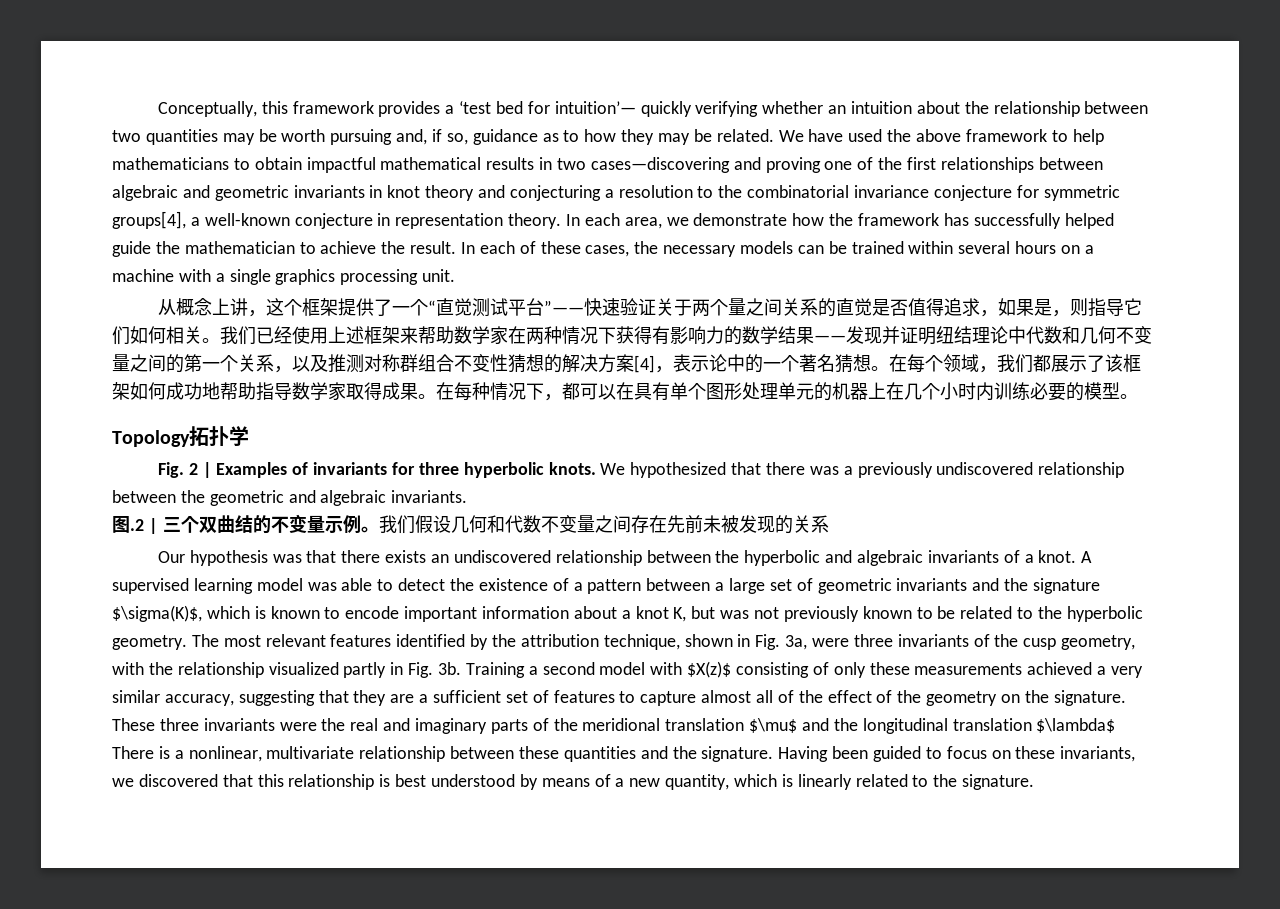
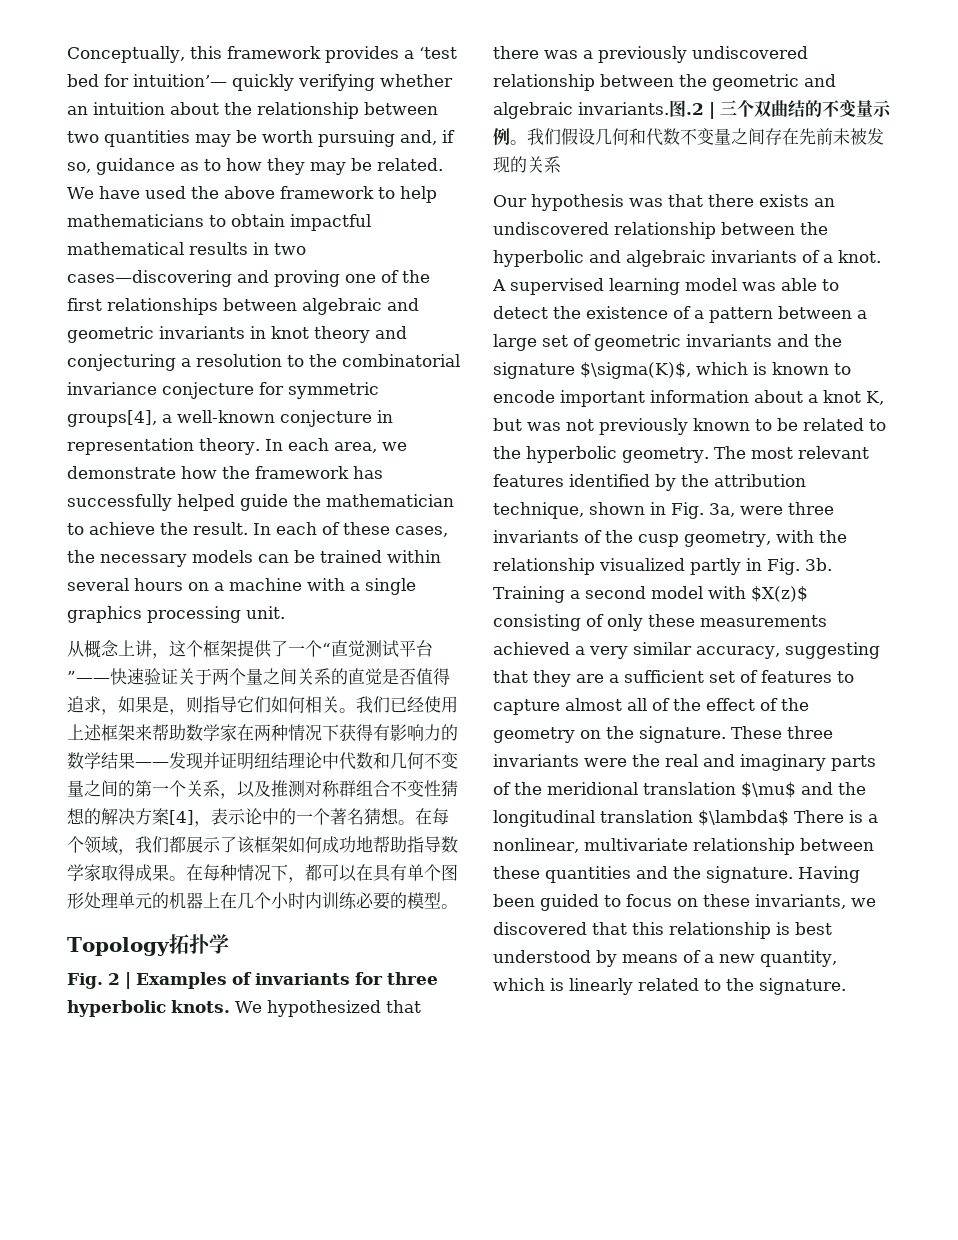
(468, 496) // -> (669, 108) none

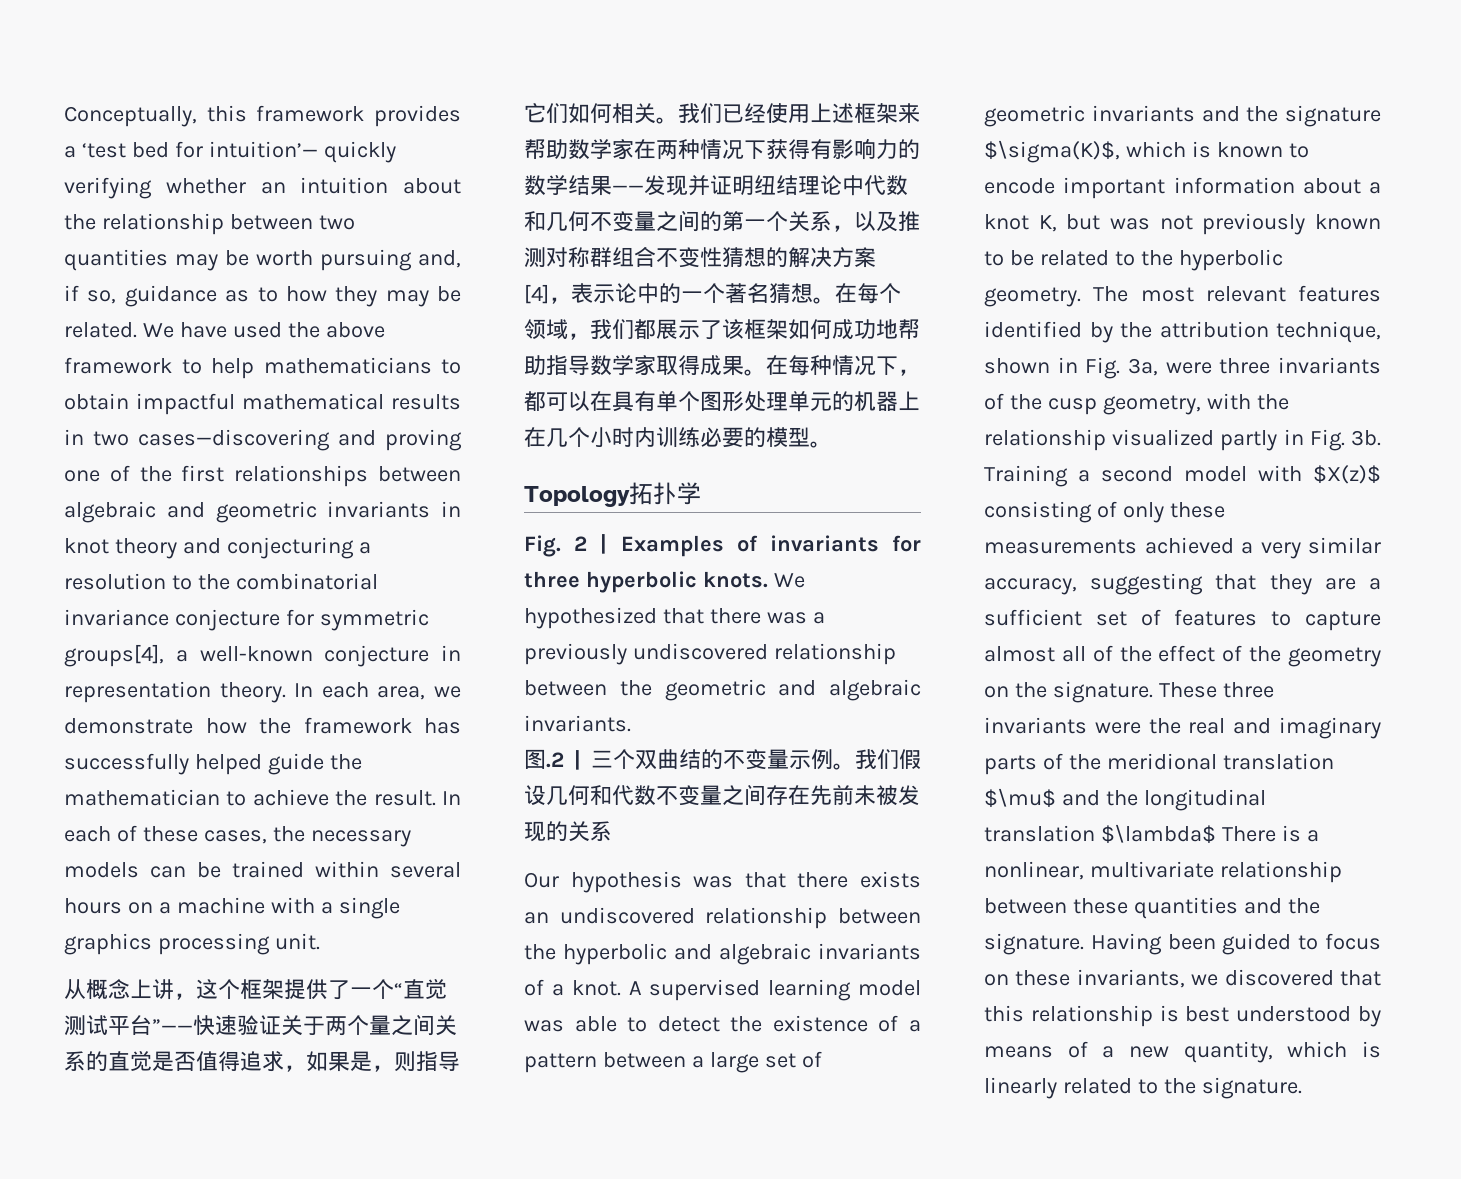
(669, 108) none -> (631, 723) //

